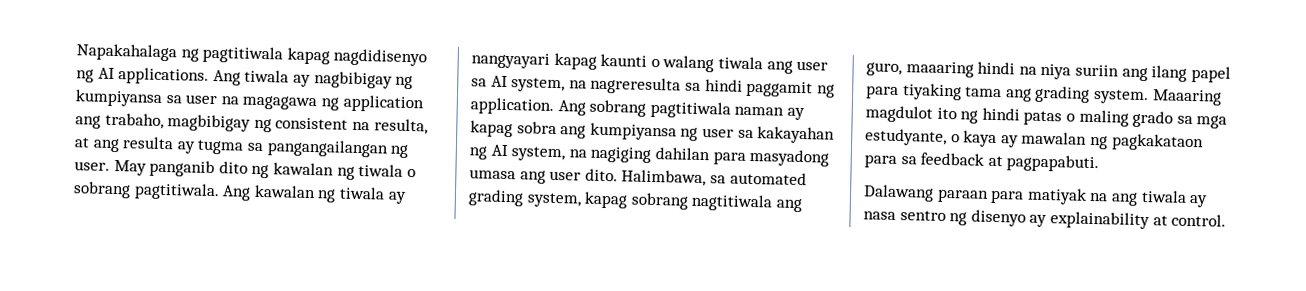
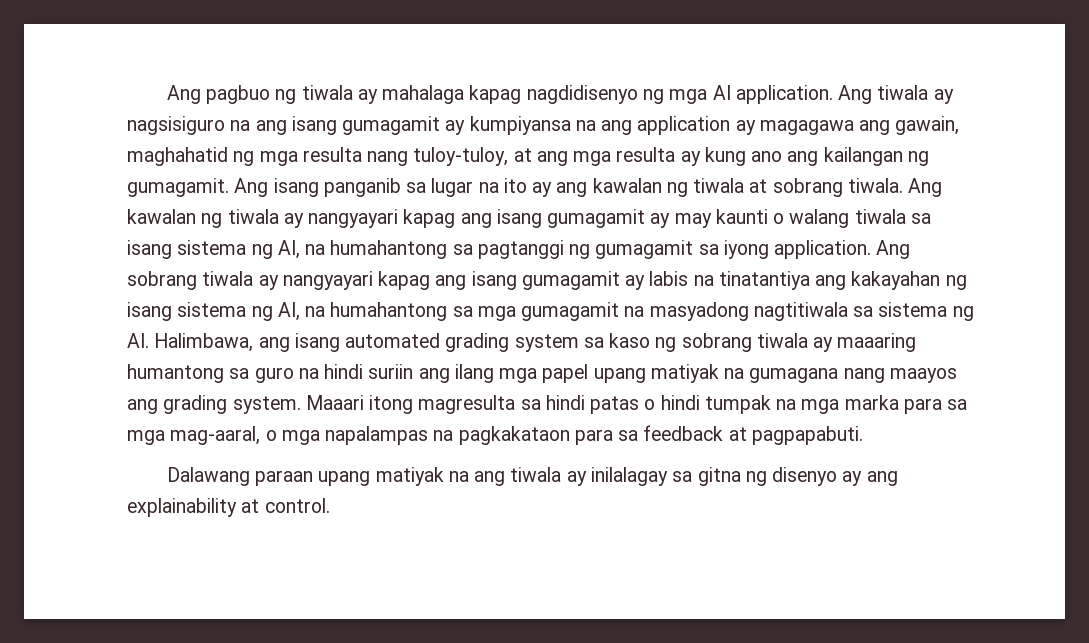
[76,43,428,67] [76,67,414,90] [75,89,424,113] [75,112,428,135] Napakahalaga ng pagtitiwala kapag nagdidisenyo ng AI applications. Ang tiwala ay nagbibigay ng kumpiyansa sa user na magagawa ng application ang trabaho, magbibigay ng consistent na resulta, -> [166,85,954,104] [127,116,960,135] [127,147,509,166] Ang pagbuo ng tiwala ay mahalaga kapag nagdidisenyo ng mga AI application. Ang tiwala ay nagsisiguro na ang isang gumagamit ay kumpiyansa na ang application ay magagawa ang gawain, maghahatid ng mga resulta nang tuloy-tuloy,
(120, 145) none -> [573,151,612,166] mga
[197,139,409,159] [74,159,416,180] [73,181,220,201] tugma sa pangangailangan ng user. May panganib dito ng kawalan ng tiwala o sobrang pagtitiwala. -> [704,147,929,166] [127,178,903,197] kung ano ang kailangan ng gumagamit. Ang isang panganib sa lugar na ito ay ang kawalan ng tiwala at sobrang tiwala.
[600,53,829,74] [471,75,835,98] [470,97,805,121] [470,120,836,144] [469,144,830,167] [469,168,807,187] [468,189,802,213] [866,61,1231,83] [866,83,1222,106] [865,105,1228,129] [865,128,1108,150] kaunti o walang tiwala ang user sa AI system, na nagreresulta sa hindi paggamit ng application. Ang sobrang pagtitiwala naman ay kapag sobra ang kumpiyansa ng user sa kakayahan ng AI system, na nagiging dahilan para masyadong umasa ang user dito. Halimbawa, sa automated grading system, kapag sobrang nagtitiwala ang guro, maaaring hindi na niya suriin ang ilang papel para tiyaking tama ang grading system. Maaaring magdulot ito ng hindi patas o maling grado sa mga estudyante, o kaya ay mawalan ng -> [460,209,931,228] [127,240,911,259] [127,271,967,290] [127,302,974,321] [127,333,917,352] [127,364,957,383] [127,395,968,414] [127,426,454,445] ang isang gumagamit ay may kaunti o walang tiwala sa isang sistema ng AI, na humahantong sa pagtanggi ng gumagamit sa iyong application. Ang sobrang tiwala ay nangyayari kapag ang isang gumagamit ay labis na tinatantiya ang kakayahan ng isang sistema ng AI, na humahantong sa mga gumagamit na masyadong nagtitiwala sa sistema ng AI. Halimbawa, ang isang automated grading system sa kaso ng sobrang tiwala ay maaaring humantong sa guro na hindi suriin ang ilang mga papel upang matiyak na gumagana nang maayos ang grading system. Maaari itong magresulta sa hindi patas o hindi tumpak na mga marka para sa mga mag-aaral, o mga napalampas na
[990,189,1025,204] para -> [318,471,371,486] upang
[863,210,946,221] nasa sentro -> [591,467,741,486] inilalagay sa gitna
(1048, 221) none -> [866,471,898,486] ang

